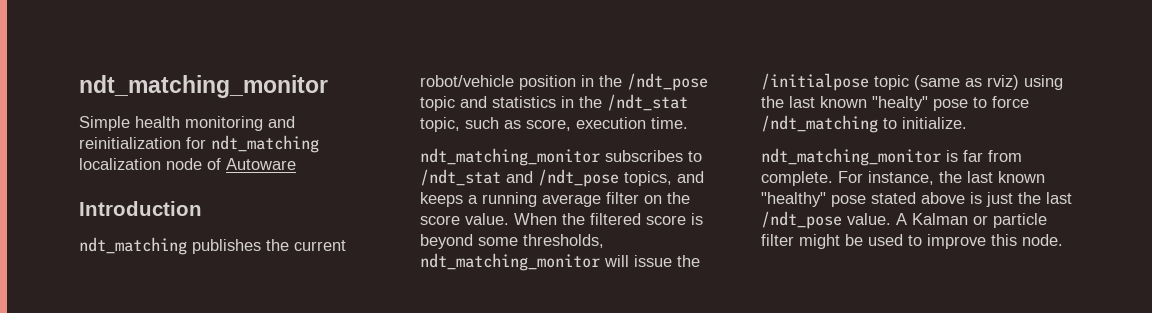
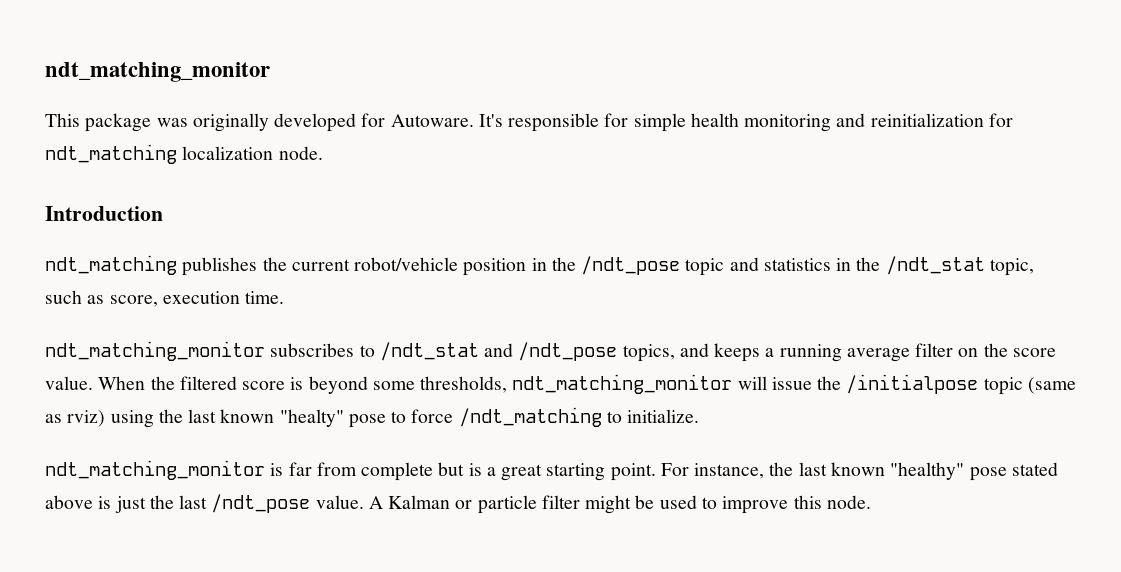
[79,116,130,131] Simple -> [45,113,686,132] This package was originally developed for Autoware. It's responsible for simple
[166,158,296,170] node of Autoware -> [278,146,323,160] node.
[761,171,833,186] complete. -> [361,462,656,481] complete but is a great starting point.

